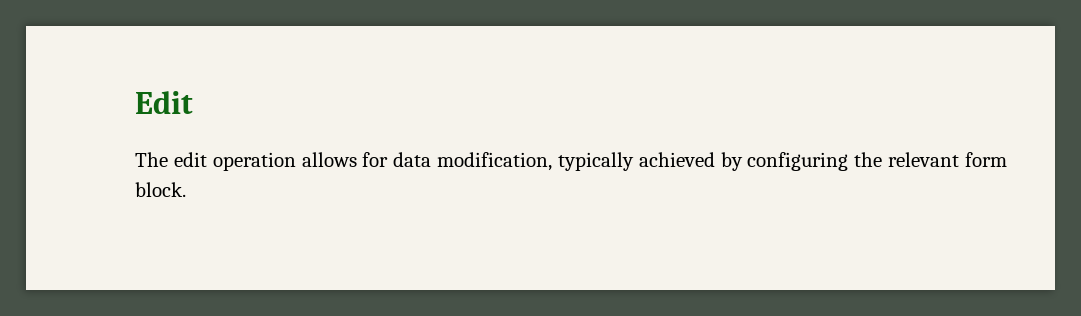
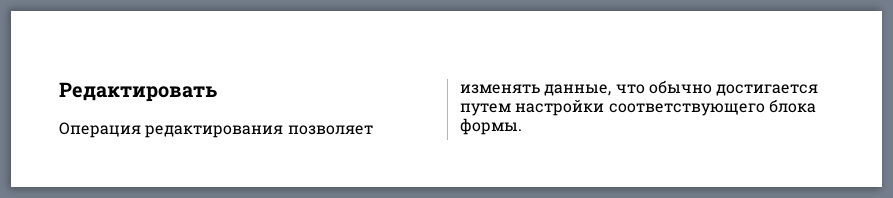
[135,91,193,114] [135,152,1007,171] [135,182,186,197] Edit // The edit operation allows for data modification, typically achieved by configuring the relevant form block. -> [59,82,217,102] [59,122,373,138] [460,80,819,96] [460,99,816,116] [460,118,522,135] Редактировать // Операция редактирования позволяет изменять данные, что обычно достигается путем настройки соответствующего блока формы.

